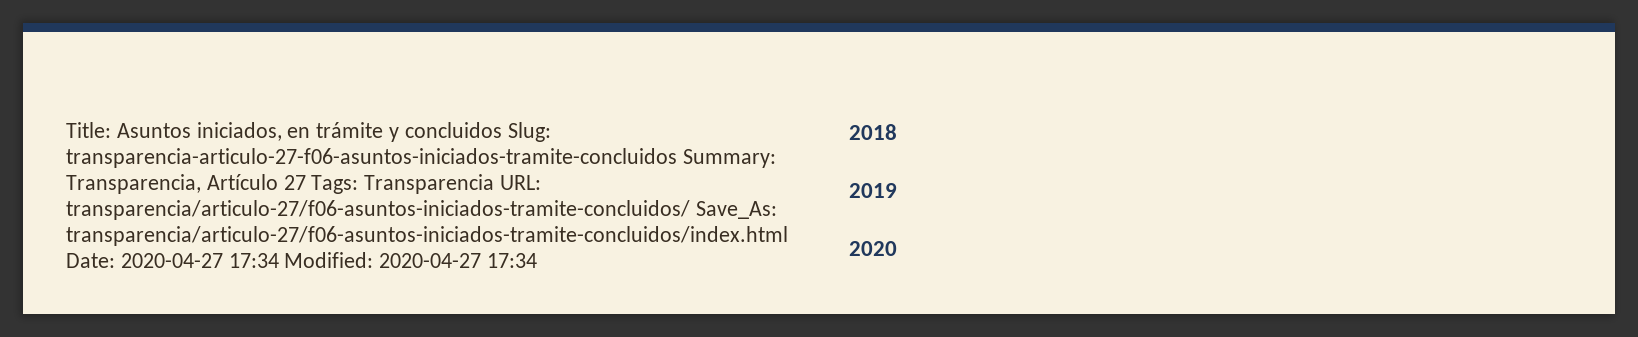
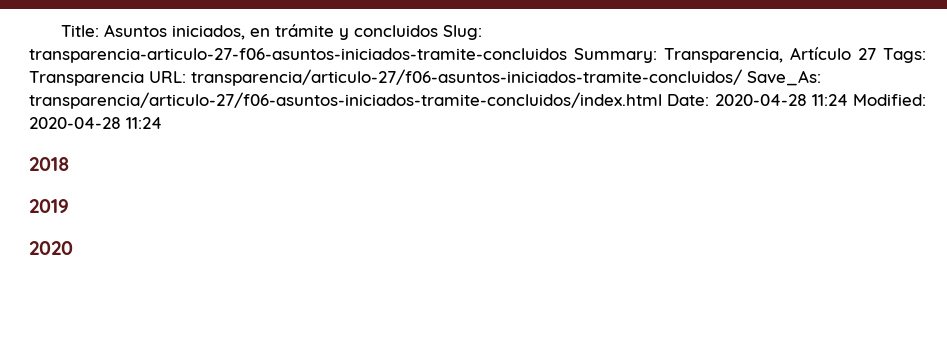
[120,252,538,268] 2020-04-27 17:34 Modified: 2020-04-27 17:34 -> [714,94,926,106] [29,117,162,129] 2020-04-28 11:24 Modified: 2020-04-28 11:24

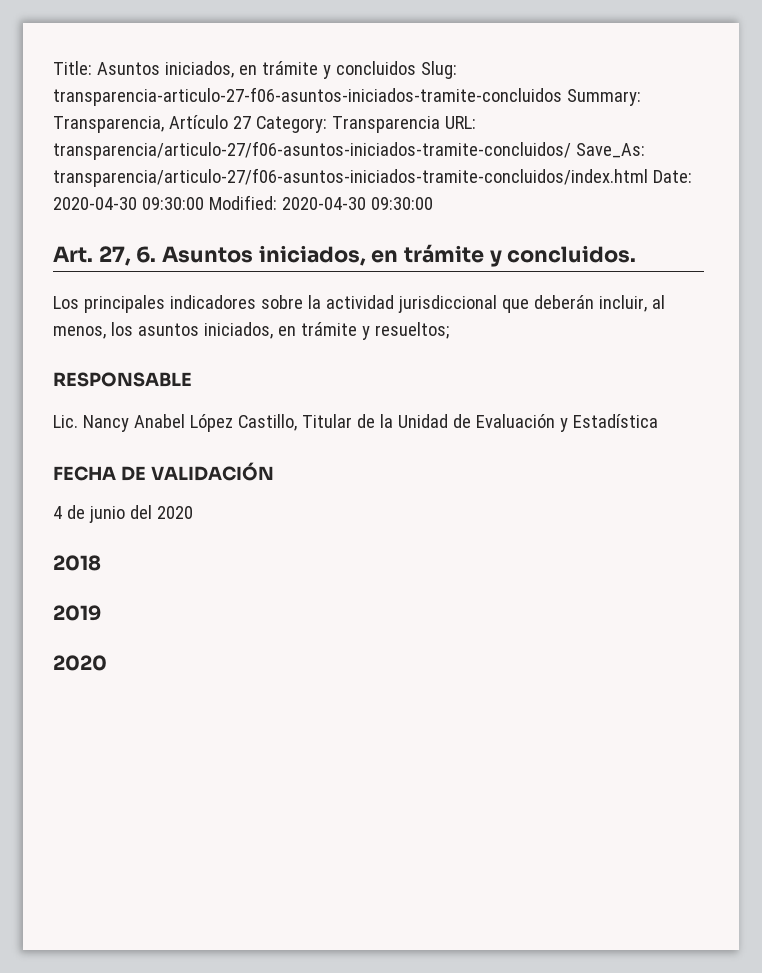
[883,48,926,63] Tags: -> [255,116,327,133] Category:
[714,94,926,106] [29,117,162,129] 2020-04-28 11:24 Modified: 2020-04-28 11:24 -> [53,195,433,210] [53,244,637,267] [53,295,665,313] [53,322,449,340] [53,372,192,387] [53,414,658,432] [53,462,274,481] [53,505,193,523] 2020-04-30 09:30:00 Modified: 2020-04-30 09:30:00 // Art. 27, 6. Asuntos iniciados, en trámite y concluidos. // Los principales indicadores sobre la actividad jurisdiccional que deberán incluir, al menos, los asuntos iniciados, en trámite y resueltos; // RESPONSABLE // Lic. Nancy Anabel López Castillo, Titular de la Unidad de Evaluación y Estadística // FECHA DE VALIDACIÓN // 4 de junio del 2020

